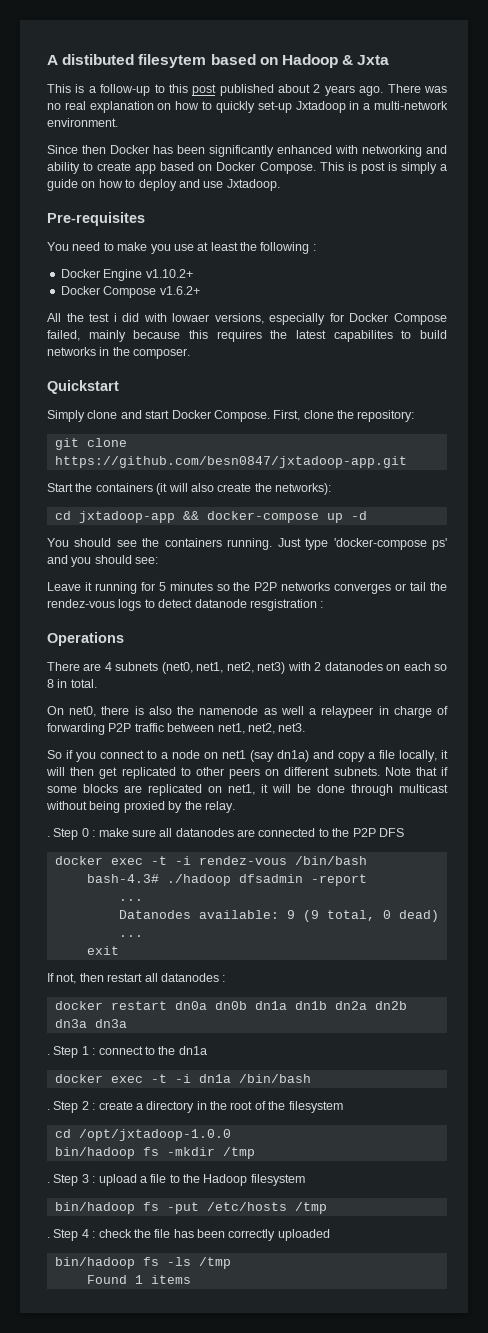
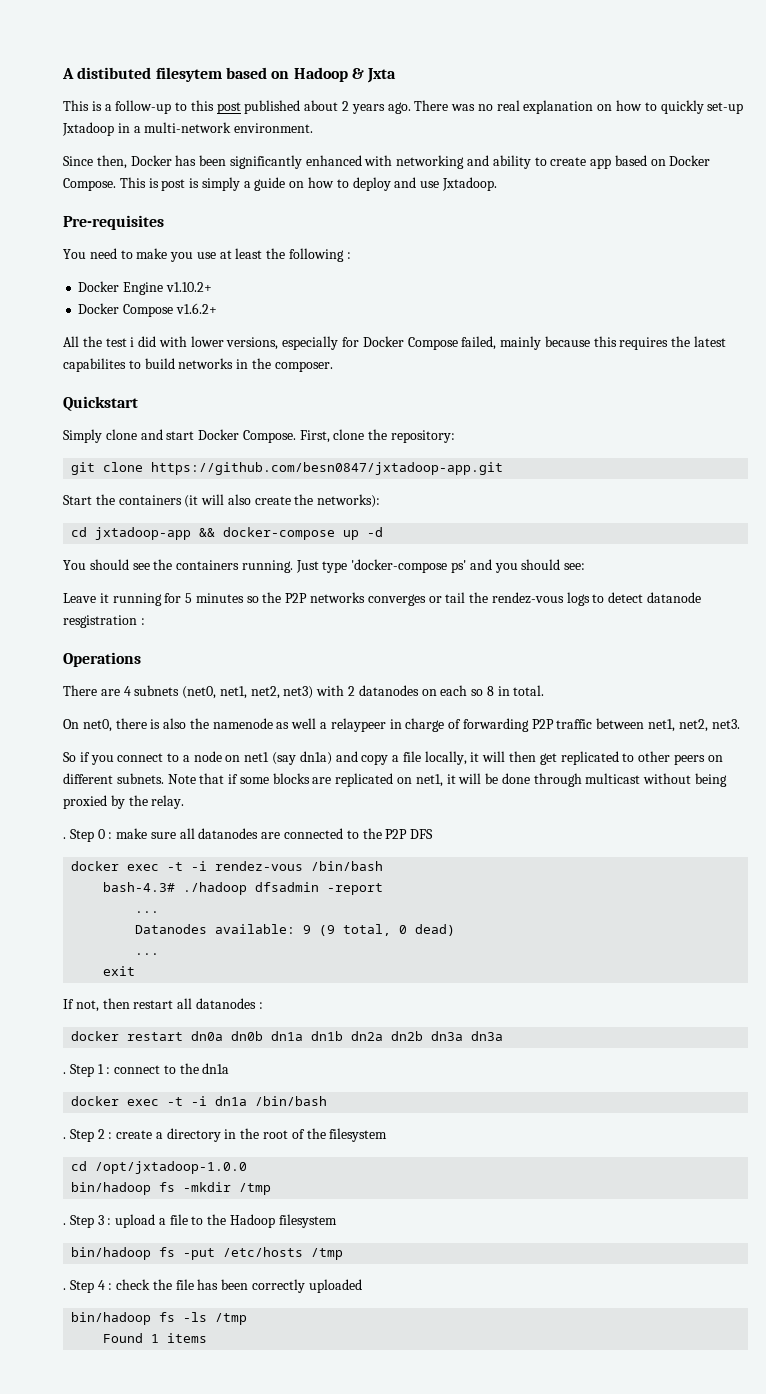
[82,145,106,154] then -> [96,155,127,169] then,
[172,313,210,322] lowaer -> [190,336,224,347] lower

